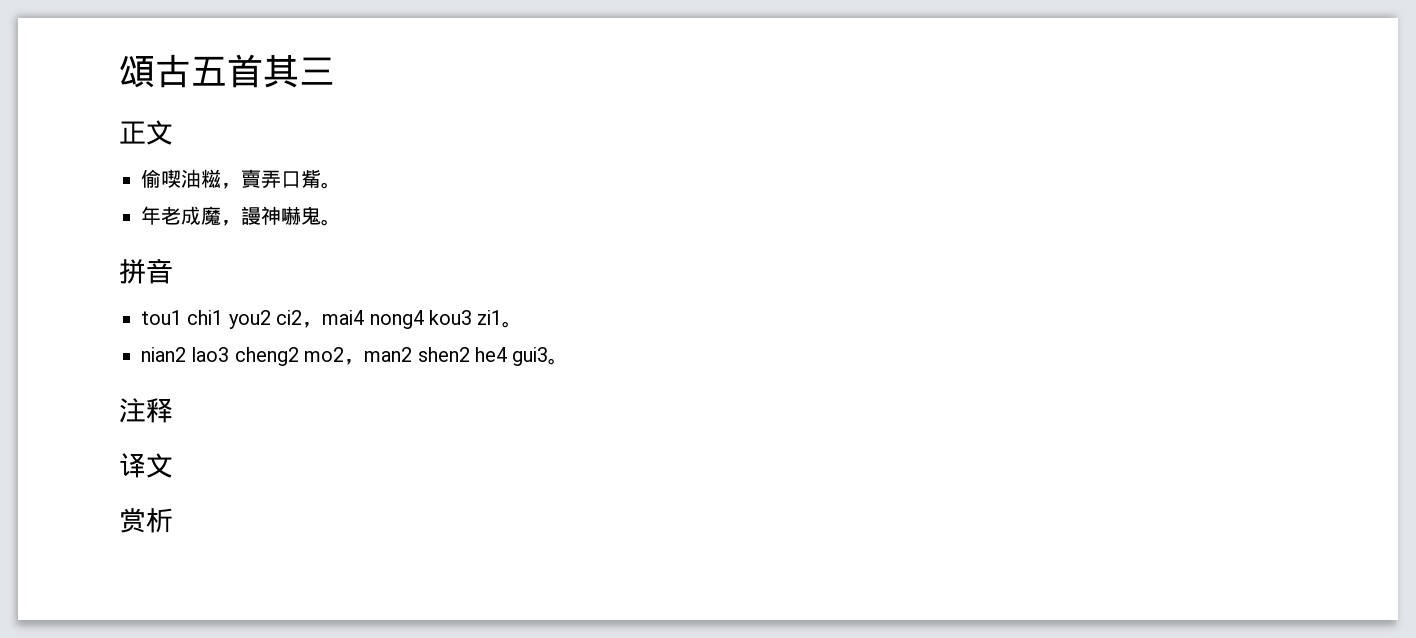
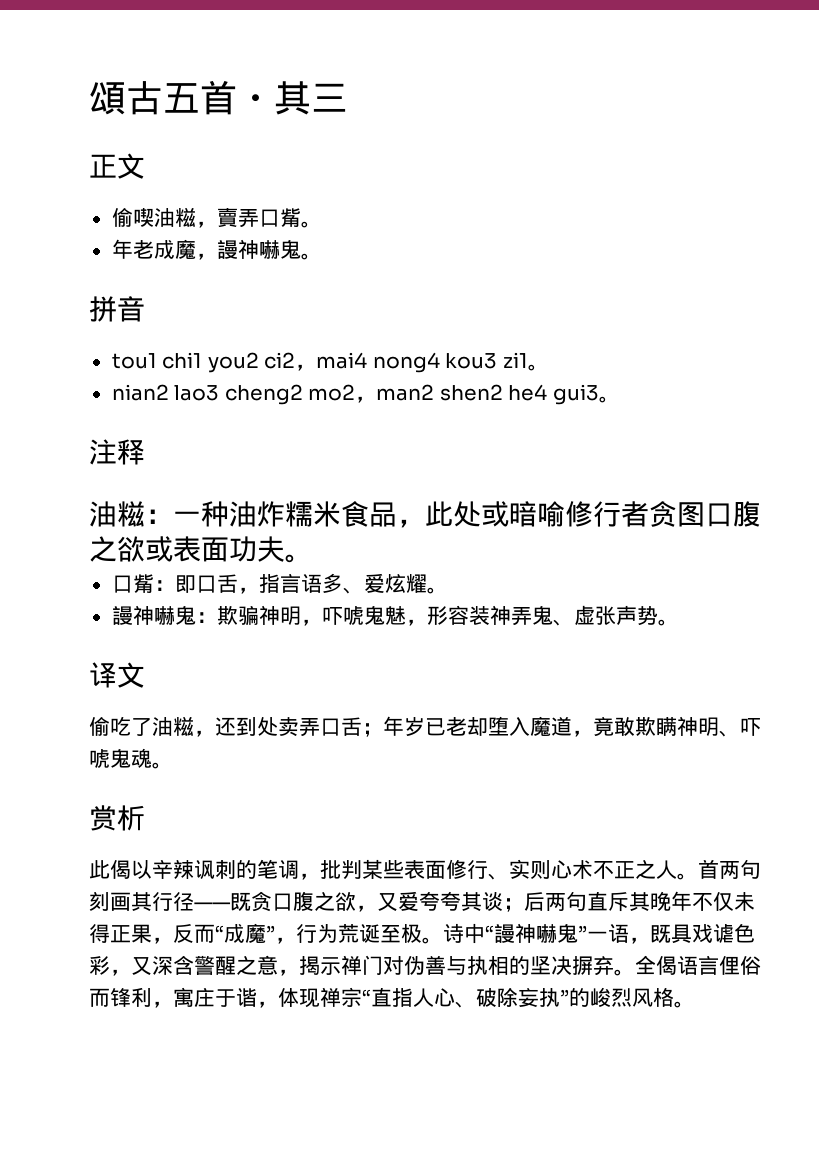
(263, 71) none -> [237,94,274,111] ・
[119,453,173,478] [119,508,173,533] 译文 // 赏析 -> [89,501,761,528] [89,536,313,563] [111,573,448,594] [111,605,679,626] [89,662,145,688] [89,716,761,737] [89,748,173,769] [89,805,145,831] [89,859,761,880] [89,891,755,912] [89,923,755,944] [89,955,761,976] [89,987,695,1008] 油糍：一种油炸糯米食品，此处或暗喻修行者贪图口腹之欲或表面功夫。 // 口觜：即口舌，指言语多、爱炫耀。 // 謾神嚇鬼：欺骗神明，吓唬鬼魅，形容装神弄鬼、虚张声势。 // 译文 // 偷吃了油糍，还到处卖弄口舌；年岁已老却堕入魔道，竟敢欺瞒神明、吓唬鬼魂。 // 赏析 // 此偈以辛辣讽刺的笔调，批判某些表面修行、实则心术不正之人。首两句刻画其行径——既贪口腹之欲，又爱夸夸其谈；后两句直斥其晚年不仅未得正果，反而“成魔”，行为荒诞至极。诗中“謾神嚇鬼”一语，既具戏谑色彩，又深含警醒之意，揭示禅门对伪善与执相的坚决摒弃。全偈语言俚俗而锋利，寓庄于谐，体现禅宗“直指人心、破除妄执”的峻烈风格。

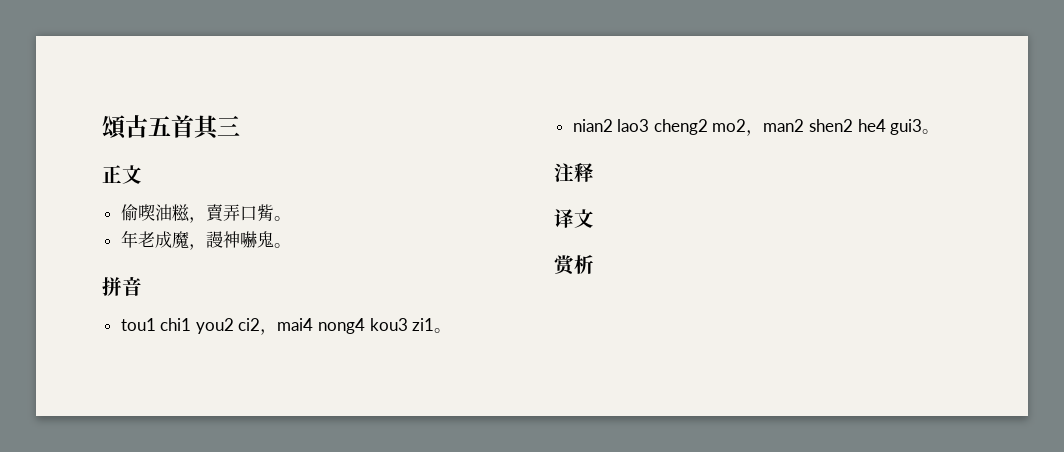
[237,94,274,111] ・ -> (194, 126) none
[89,501,761,528] [89,536,313,563] [111,573,448,594] [111,605,679,626] [89,662,145,688] [89,716,761,737] [89,748,173,769] [89,805,145,831] [89,859,761,880] [89,891,755,912] [89,923,755,944] [89,955,761,976] [89,987,695,1008] 油糍：一种油炸糯米食品，此处或暗喻修行者贪图口腹之欲或表面功夫。 // 口觜：即口舌，指言语多、爱炫耀。 // 謾神嚇鬼：欺骗神明，吓唬鬼魅，形容装神弄鬼、虚张声势。 // 译文 // 偷吃了油糍，还到处卖弄口舌；年岁已老却堕入魔道，竟敢欺瞒神明、吓唬鬼魂。 // 赏析 // 此偈以辛辣讽刺的笔调，批判某些表面修行、实则心术不正之人。首两句刻画其行径——既贪口腹之欲，又爱夸夸其谈；后两句直斥其晚年不仅未得正果，反而“成魔”，行为荒诞至极。诗中“謾神嚇鬼”一语，既具戏谑色彩，又深含警醒之意，揭示禅门对伪善与执相的坚决摒弃。全偈语言俚俗而锋利，寓庄于谐，体现禅宗“直指人心、破除妄执”的峻烈风格。 -> [554,209,594,228] [554,255,594,276] 译文 // 赏析

